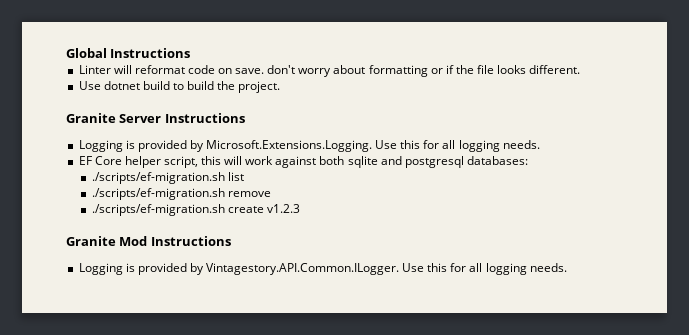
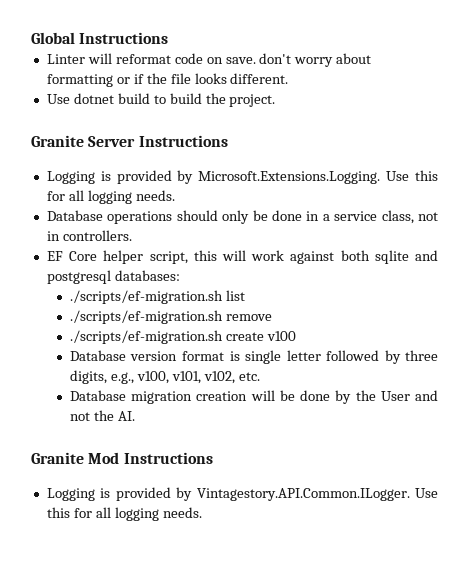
(540, 144) none -> [46,210,439,224] [46,230,132,241] // Database operations should only be done in a service class, not in controllers.
[266,204,300,213] v1.2.3 -> [266,331,296,341] [69,350,438,364] [69,370,260,384] [69,390,439,404] [69,410,135,421] v100 // Database version format is single letter followed by three digits, e.g., v100, v101, v102, etc. // Database migration creation will be done by the User and not the AI.

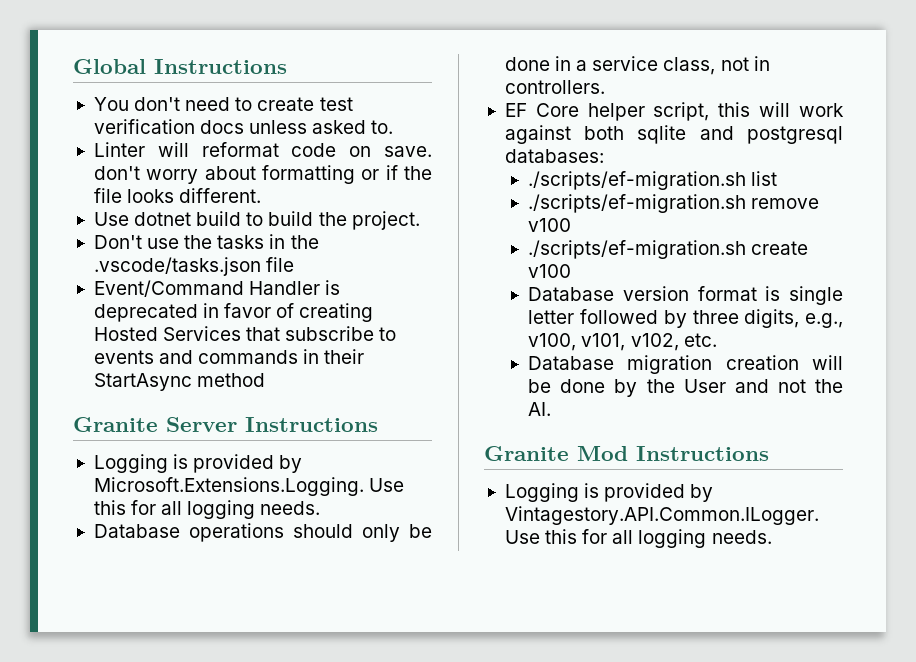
(169, 38) none -> [93,97,353,111] [93,119,394,134] // You don't need to create test verification docs unless asked to.
(276, 100) none -> [93,234,319,249] [93,257,295,276] [93,280,341,297] [93,303,374,322] [93,326,397,341] [93,349,365,364] [93,373,266,391] // Don't use the tasks in the .vscode/tasks.json file // Event/Command Handler is deprecated in favor of creating Hosted Services that subscribe to events and commands in their StartAsync method
(272, 317) none -> [528,218,572,232] v100

